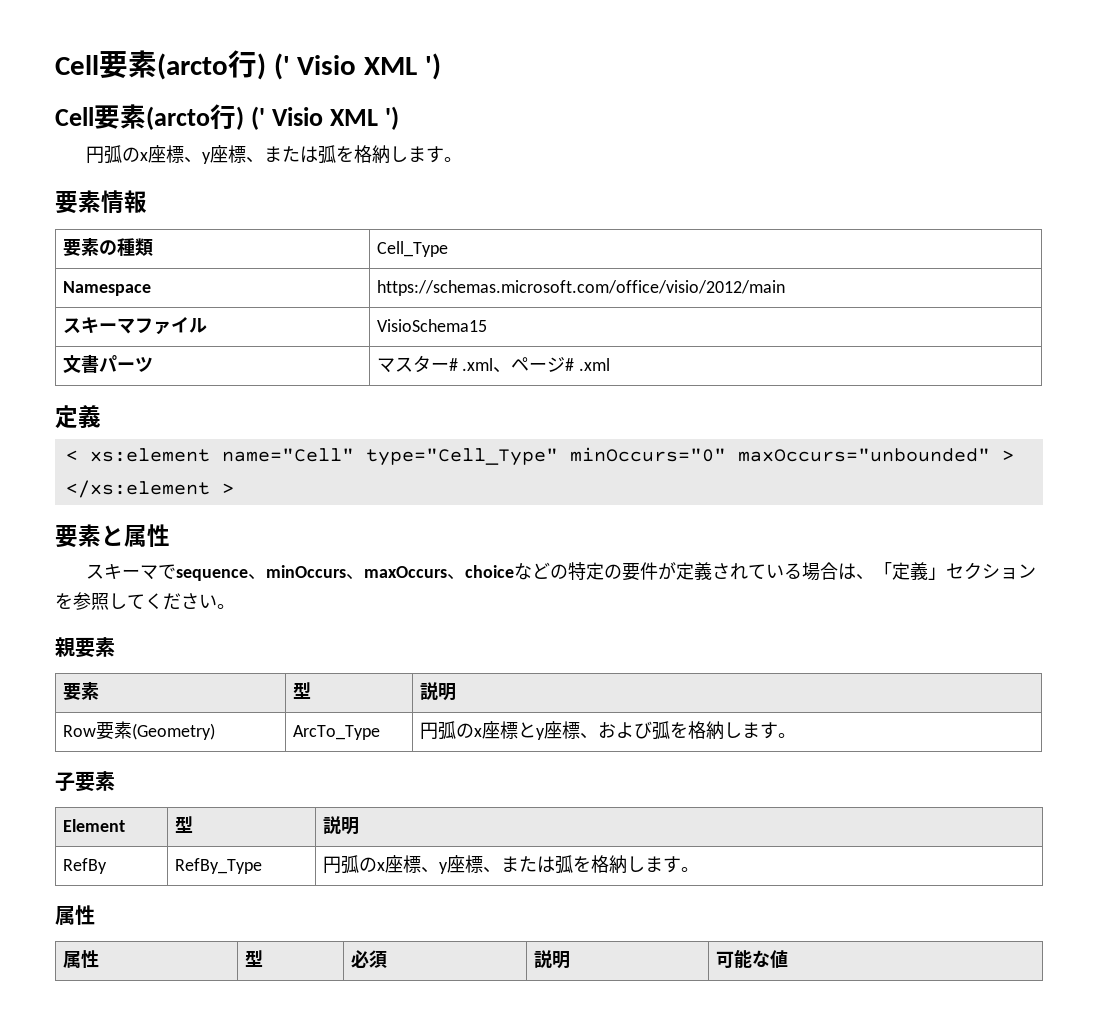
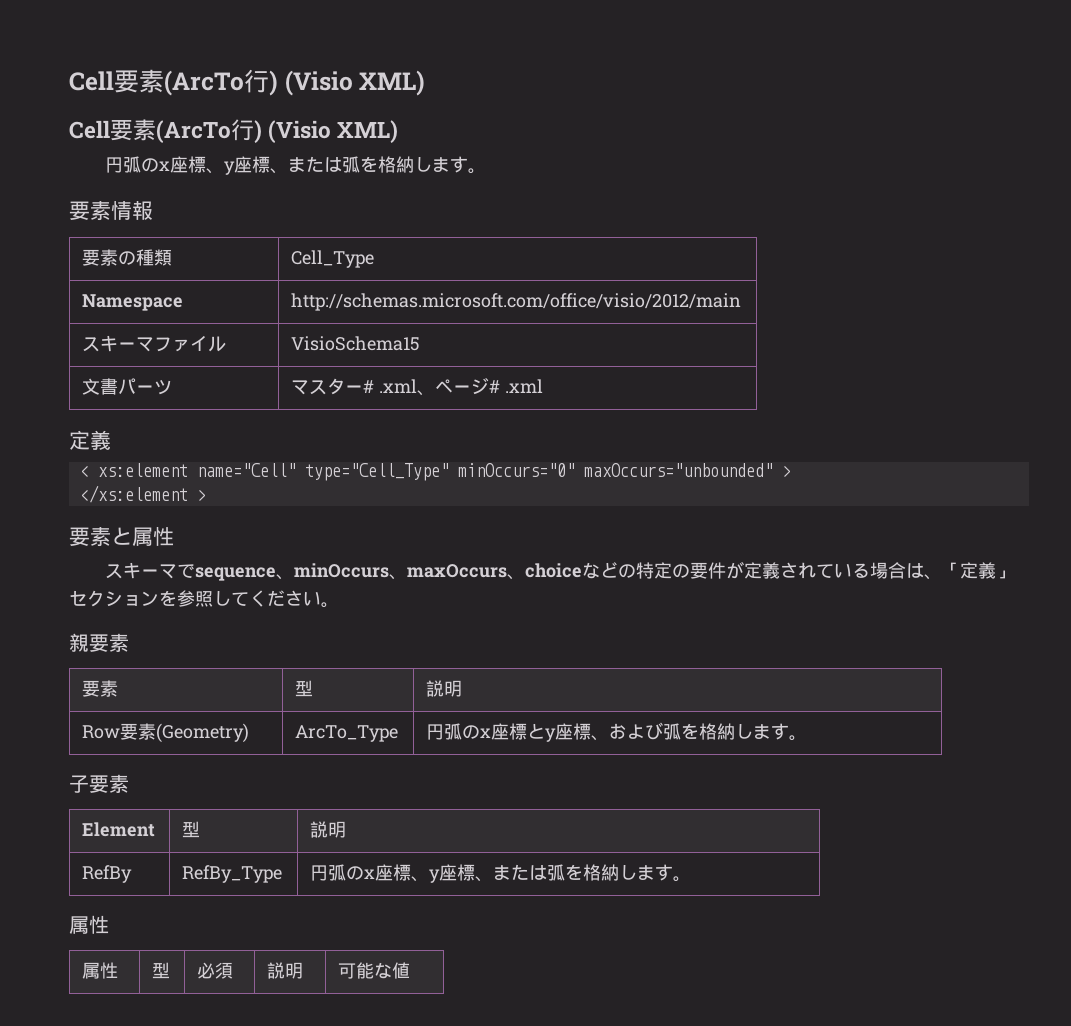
[55,50,441,80] [55,104,399,130] Cell要素(arcto行) (' Visio XML ') // Cell要素(arcto行) (' Visio XML ') -> [69,69,426,96] [69,119,399,143] Cell要素(ArcTo行) (Visio XML) // Cell要素(ArcTo行) (Visio XML)
[376,280,785,296] https://schemas.microsoft.com/office/visio/2012/main -> [291,293,742,311] http://schemas.microsoft.com/office/visio/2012/main

